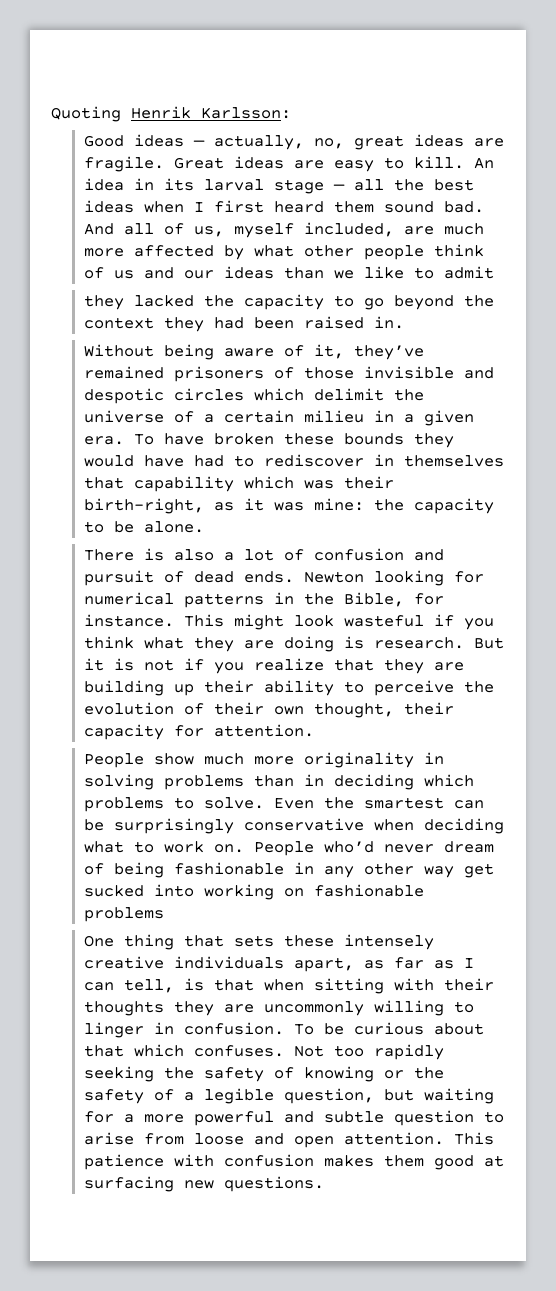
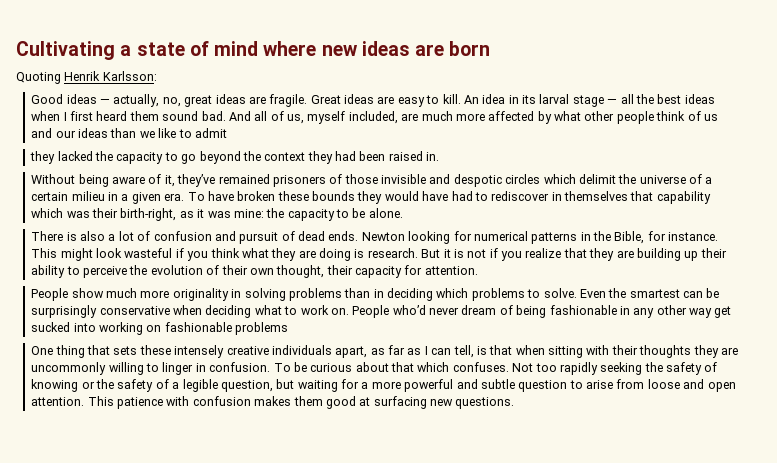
(51, 114) none -> [16,41,491,60] Cultivating a state of mind where new ideas are born //

